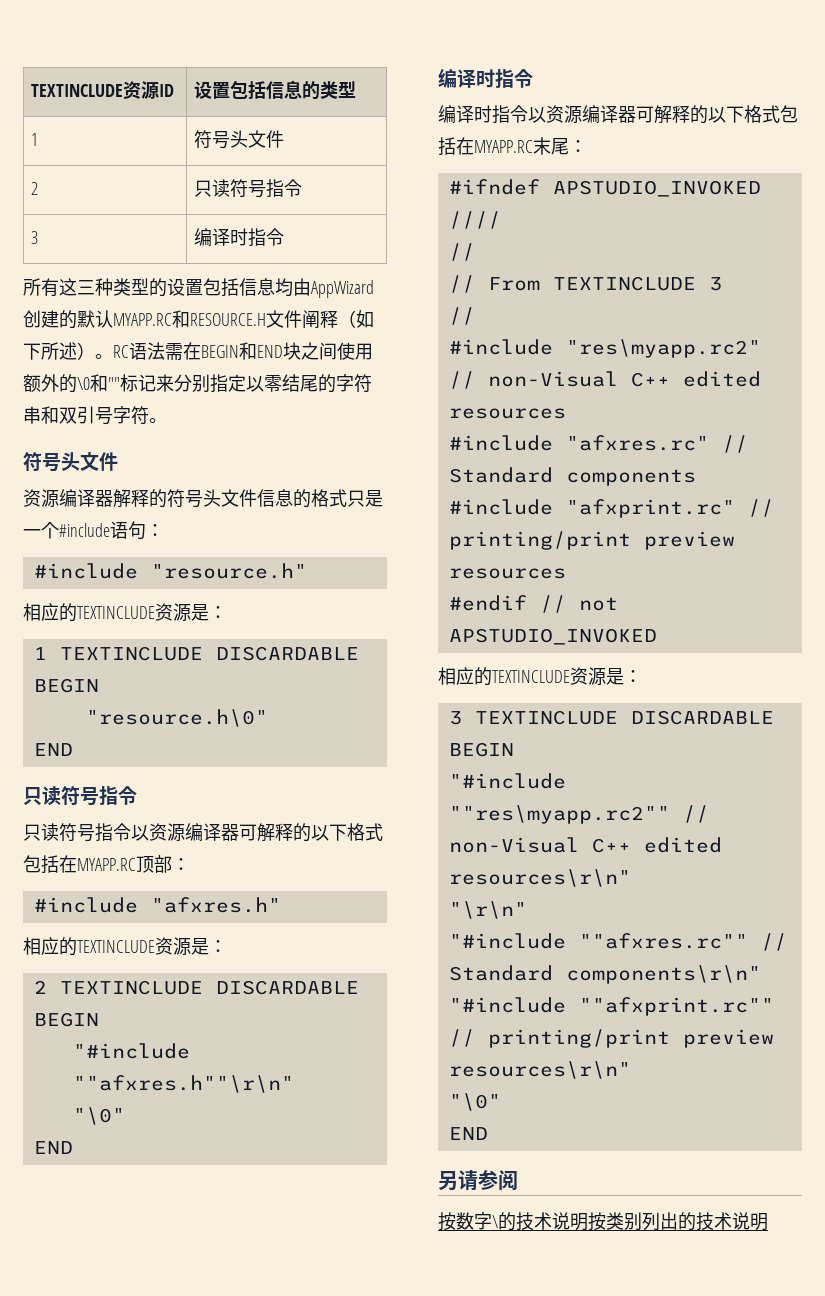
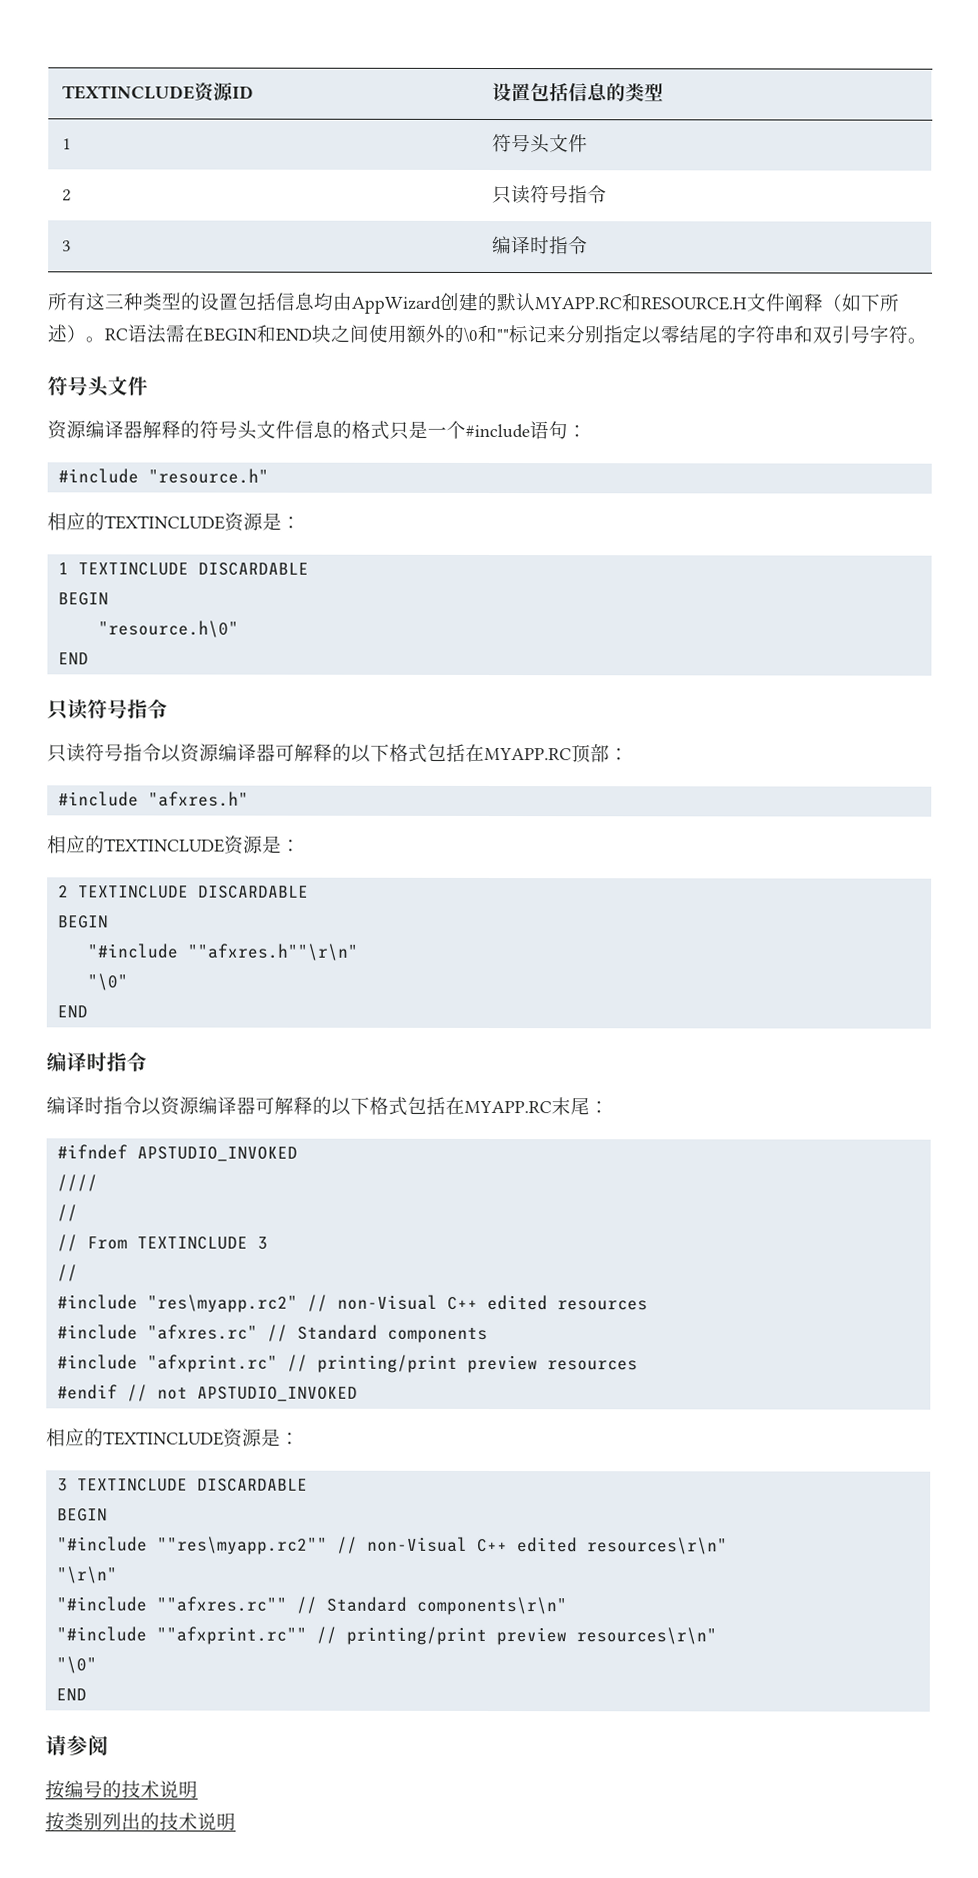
[438,1171,458,1191] 另 -> (88, 1694) none
[456,1212,588,1231] 数字\的技术说明 -> [64,1780,198,1799] 编号的技术说明 //

